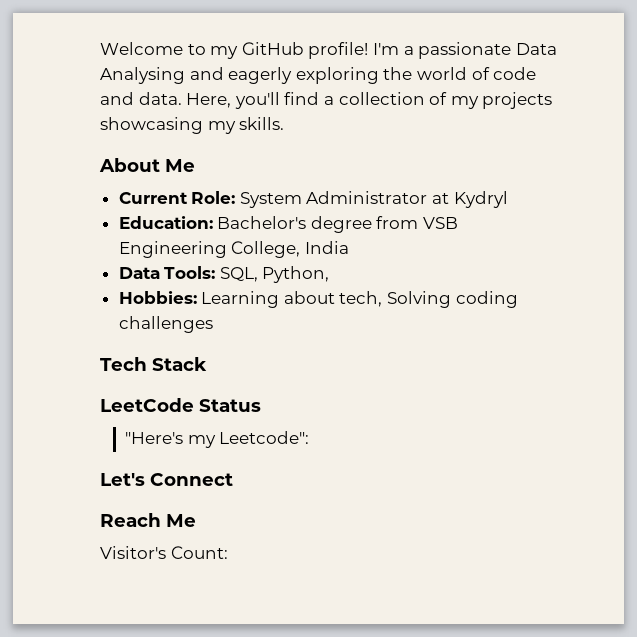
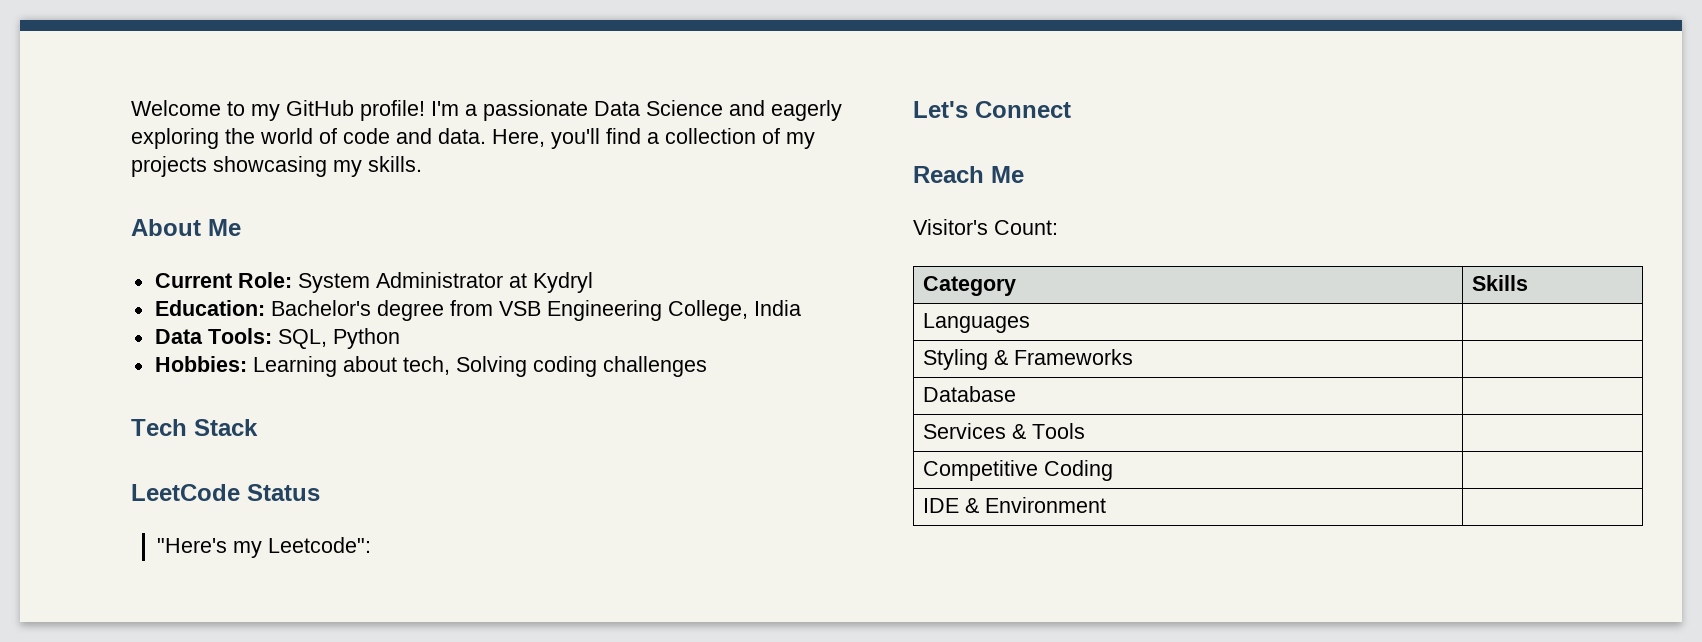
[100,67,185,84] Analysing -> [646,100,723,116] Science
[262,266,330,283] Python, -> [332,328,400,349] Python
(228, 552) none -> [922,276,1016,296] [1471,275,1528,291] [922,313,1030,333] [922,349,1133,370] [922,386,1016,402] [922,423,1085,439] [922,460,1113,481] [922,497,1106,513] // Category | Skills // Languages | // Styling & Frameworks | // Database | // Services & Tools | // Competitive Coding | // IDE & Environment |

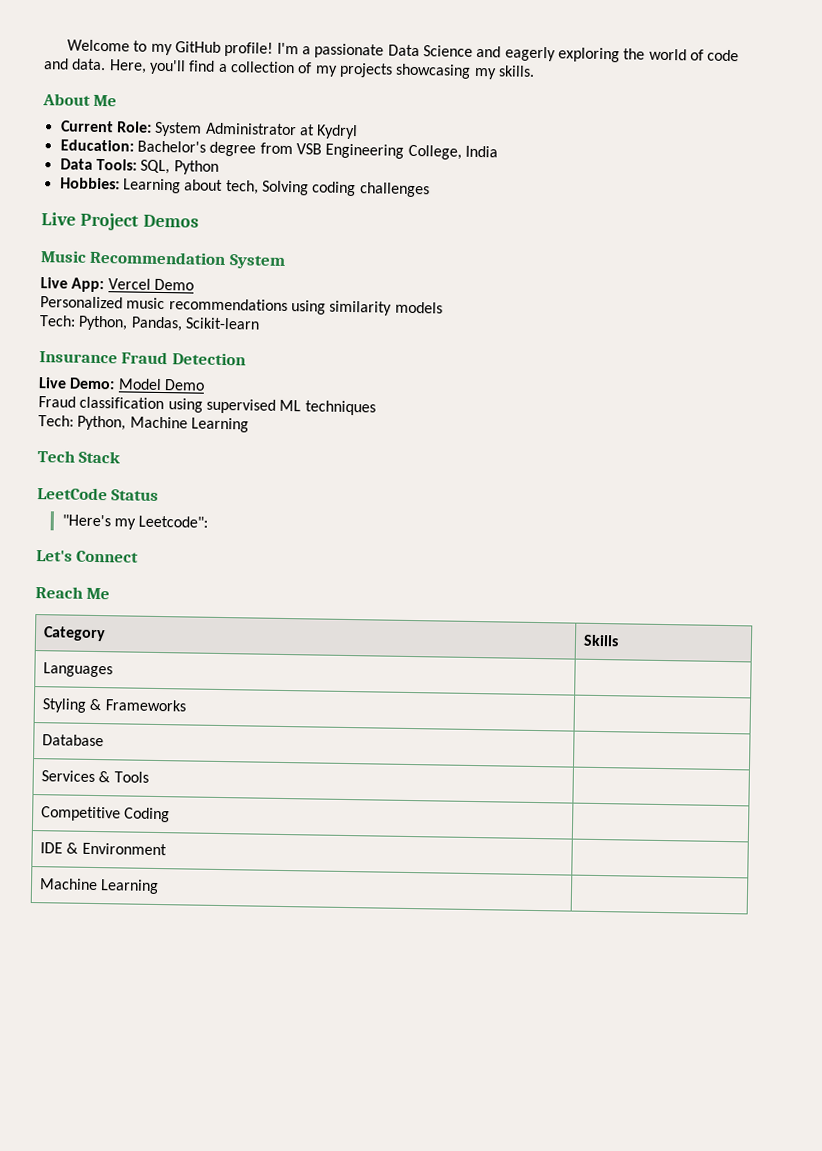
(707, 366) none -> [41,212,199,231] [40,250,286,269] [40,277,194,293] [40,296,443,316] [39,315,260,332] [39,351,246,366] [38,377,205,391] [38,396,376,416] [38,415,249,433] // Live Project Demos // Music Recommendation System // Live App: Vercel Demo // Personalized music recommendations using similarity models // Tech: Python, Pandas, Scikit-learn // Insurance Fraud Detection // Live Demo: Model Demo // Fraud classification using supervised ML techniques // Tech: Python, Machine Learning
[913,219,1058,235] // Visitor's Count: -> (111, 593) none
(1106, 505) none -> [39,878,160,895] // Machine Learning |

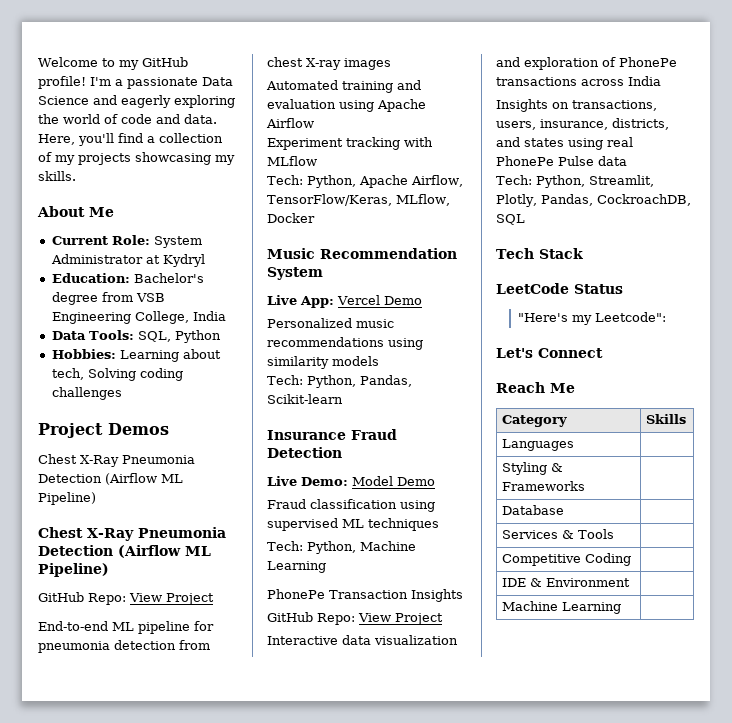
[41,212,76,226] Live -> (122, 393) none
(199, 221) none -> [38,454,195,467] [38,473,183,485] [38,492,96,505] [38,527,226,541] [38,545,211,558] [38,563,109,577] [38,592,214,605] [38,621,214,634] [38,640,210,653] [267,57,391,70] [266,80,421,93] [267,99,426,112] [266,118,314,128] [267,137,433,150] [267,156,317,166] [267,175,463,188] [267,194,450,206] [267,213,315,223] // Chest X-Ray Pneumonia Detection (Airflow ML Pipeline) // Chest X-Ray Pneumonia Detection (Airflow ML Pipeline) // GitHub Repo: View Project // End-to-end ML pipeline for pneumonia detection from chest X-ray images // Automated training and evaluation using Apache Airflow // Experiment tracking with MLflow // Tech: Python, Apache Airflow, TensorFlow/Keras, MLflow, Docker
(249, 425) none -> [267,589,463,602] [267,612,443,625] [267,635,458,645] [496,57,677,70] [496,76,661,86] [496,99,657,112] [496,118,669,130] [496,137,633,150] [496,156,627,166] [496,175,654,188] [496,194,691,207] [496,214,525,225] // PhonePe Transaction Insights // GitHub Repo: View Project // Interactive data visualization and exploration of PhonePe transactions across India // Insights on transactions, users, insurance, districts, and states using real PhonePe Pulse data // Tech: Python, Streamlit, Plotly, Pandas, CockroachDB, SQL

